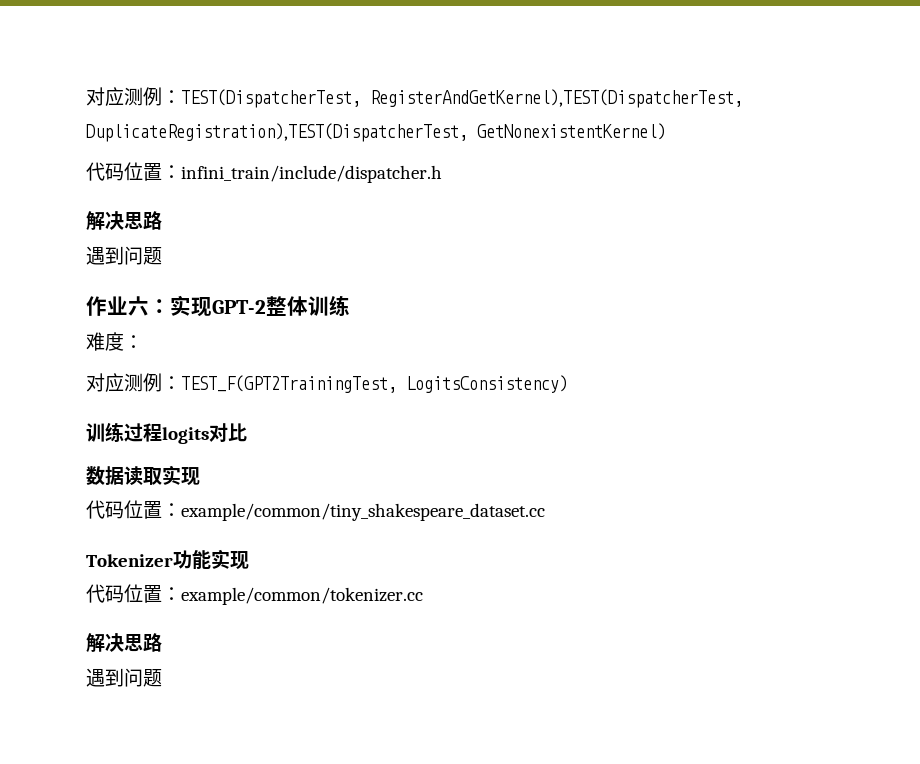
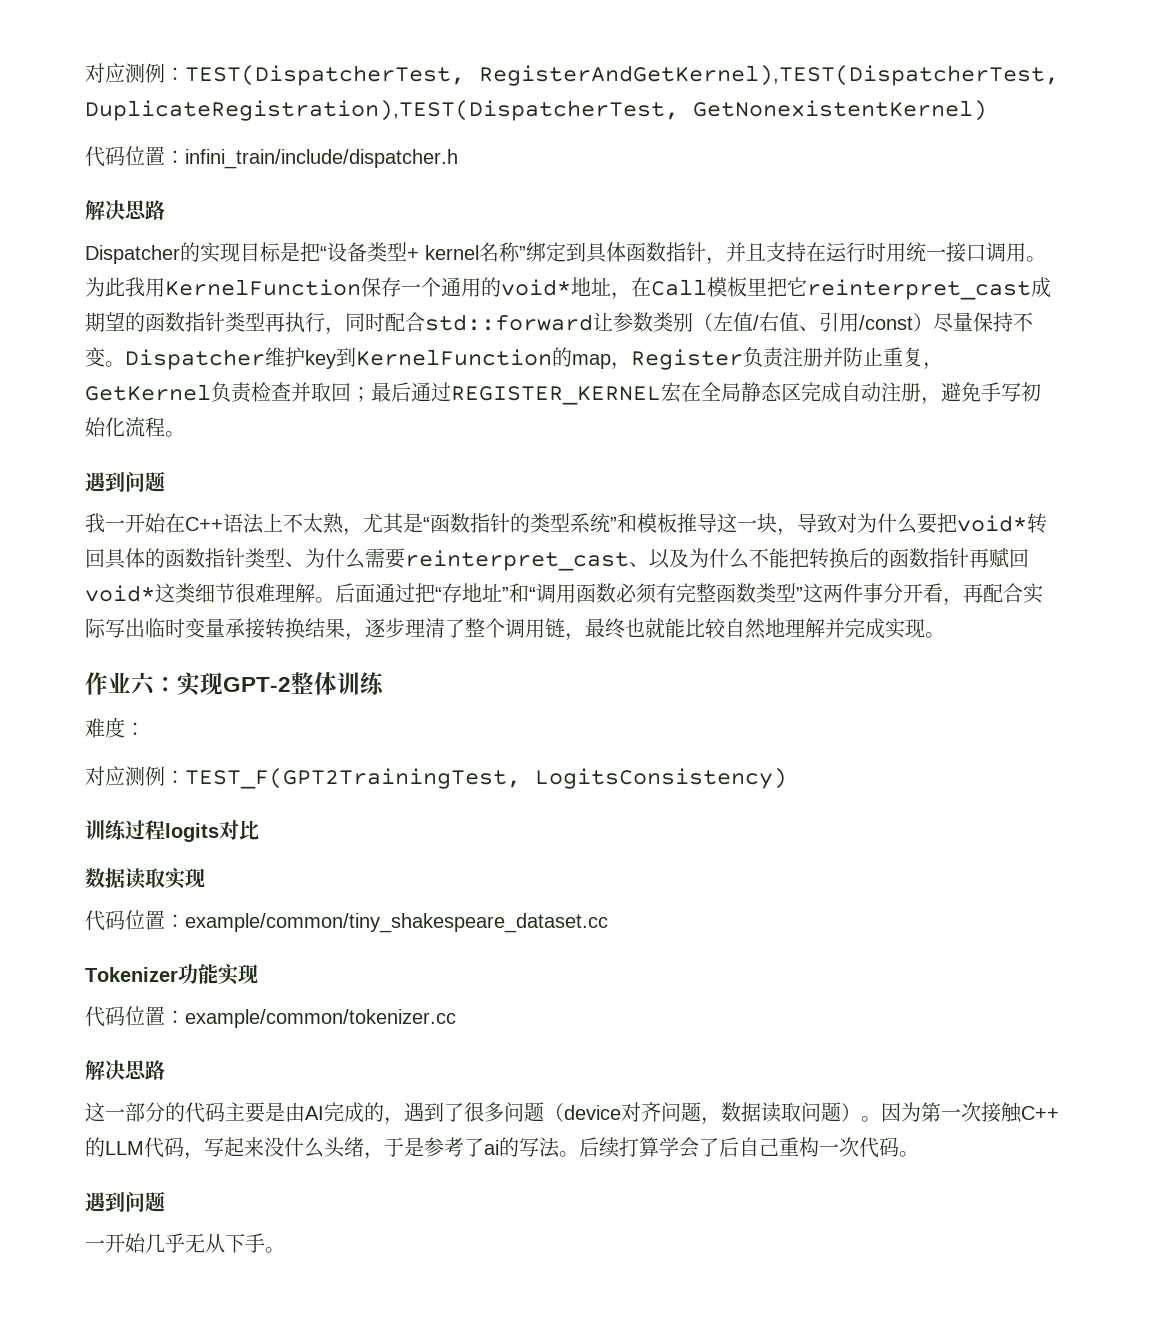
[86,246,162,265] 遇到问题 -> [85,242,1046,265] [85,277,1051,300] [85,312,1033,335] [85,347,943,370] [85,382,1041,405] [85,417,185,437] [85,471,165,492] [85,513,1047,536] [85,548,1029,571] [85,583,1043,606] [85,618,945,641] Dispatcher的实现目标是把“设备类型+ kernel名称”绑定到具体函数指针，并且支持在运行时用统一接口调用。为此我用KernelFunction保存一个通用的void*地址，在Call模板里把它reinterpret_cast成期望的函数指针类型再执行，同时配合std::forward让参数类别（左值/右值、引用/const）尽量保持不变。Dispatcher维护key到KernelFunction的map，Register负责注册并防止重复，GetKernel负责检查并取回；最后通过REGISTER_KERNEL宏在全局静态区完成自动注册，避免手写初始化流程。 // 遇到问题 // 我一开始在C++语法上不太熟，尤其是“函数指针的类型系统”和模板推导这一块，导致对为什么要把void*转回具体的函数指针类型、为什么需要reinterpret_cast、以及为什么不能把转换后的函数指针再赋回void*这类细节很难理解。后面通过把“存地址”和“调用函数必须有完整函数类型”这两件事分开看，再配合实际写出临时变量承接转换结果，逐步理清了整个调用链，最终也就能比较自然地理解并完成实现。
[86,668,162,687] 遇到问题 -> [85,1102,1059,1125] [85,1137,919,1160] [85,1191,165,1212] [85,1233,285,1253] 这一部分的代码主要是由AI完成的，遇到了很多问题（device对齐问题，数据读取问题）。因为第一次接触C++的LLM代码，写起来没什么头绪，于是参考了ai的写法。后续打算学会了后自己重构一次代码。 // 遇到问题 // 一开始几乎无从下手。

